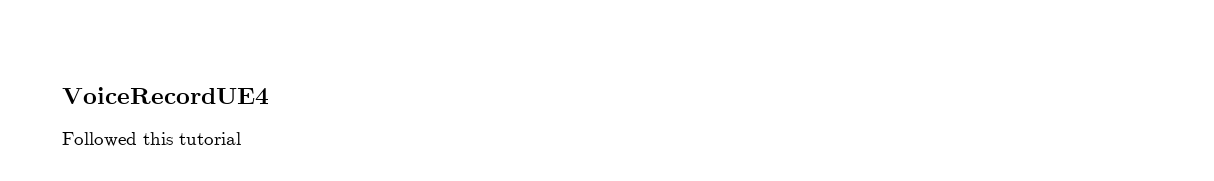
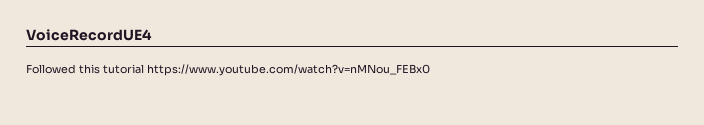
(241, 138) none -> [147,64,430,76] https://www.youtube.com/watch?v=nMNou_FEBx0

